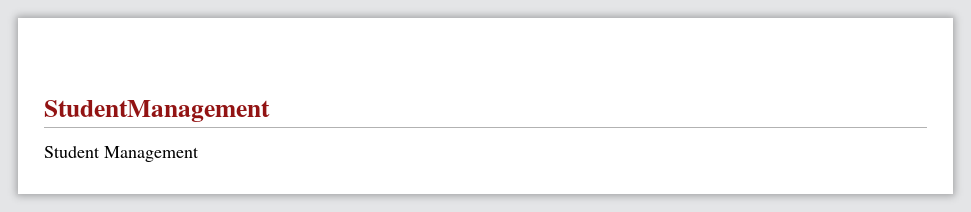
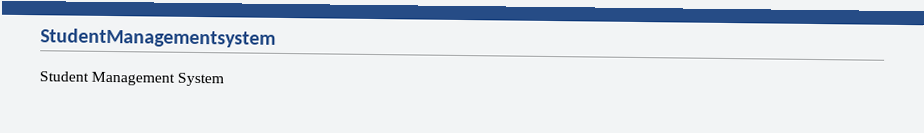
[44,100,270,122] StudentManagement -> [40,28,276,48] StudentManagementsystem
(199, 154) none -> [177,72,225,87] System

